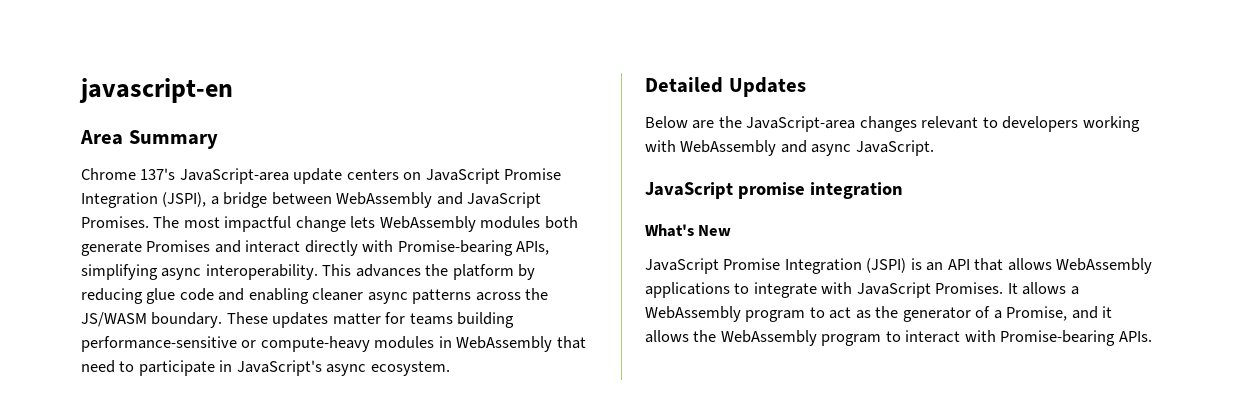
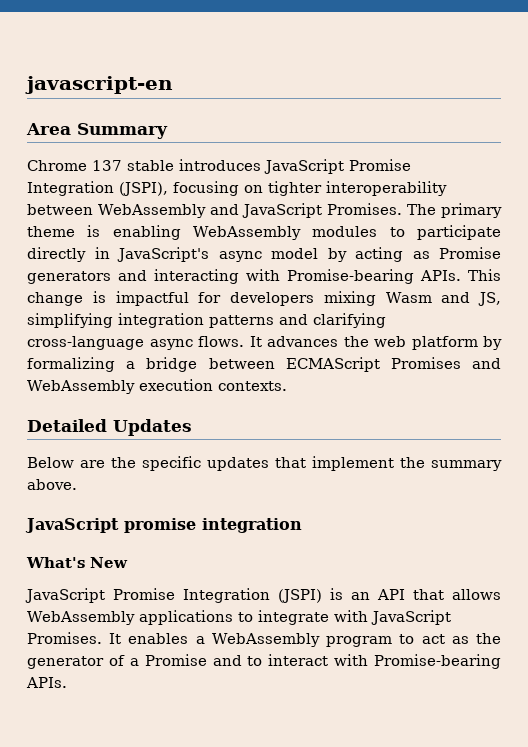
[140,168,562,184] [81,192,268,208] 137's JavaScript-area update centers on JavaScript Promise Integration (JSPI), a bridge -> [92,159,411,174] [27,181,447,196] 137 stable introduces JavaScript Promise Integration (JSPI), focusing on tighter interoperability
[183,216,578,232] [81,240,550,256] [81,264,536,280] [81,288,549,304] [81,312,515,328] [81,336,586,352] [81,360,115,373] most impactful change lets WebAssembly modules both generate Promises and interact directly with Promise-bearing APIs, simplifying async interoperability. This advances the platform by reducing glue code and enabling cleaner async patterns across the JS/WASM boundary. These updates matter for teams building performance-sensitive or compute-heavy modules in WebAssembly that need -> [441,203,503,218] [27,225,378,240] primary theme is enabling WebAssembly modules
(215, 368) none -> [27,247,86,262] directly
[370,361,450,376] ecosystem. -> [271,247,501,262] [27,269,501,284] [27,291,501,306] [27,313,386,328] [27,336,502,350] [27,357,502,372] [27,379,287,394] model by acting as Promise generators and interacting with Promise-bearing APIs. This change is impactful for developers mixing Wasm and JS, simplifying integration patterns and clarifying cross-language async flows. It advances the web platform by formalizing a bridge between ECMAScript Promises and WebAssembly execution contexts.
[746,116,1140,132] [645,140,934,156] JavaScript-area changes relevant to developers working with WebAssembly and async JavaScript. -> [142,456,502,471] [27,479,77,490] specific updates that implement the summary above.
[1022,282,1067,295] allows -> [128,633,189,644] enables
[1006,306,1113,321] [645,330,882,346] Promise, and it allows the WebAssembly program -> [144,654,242,666] Promise and

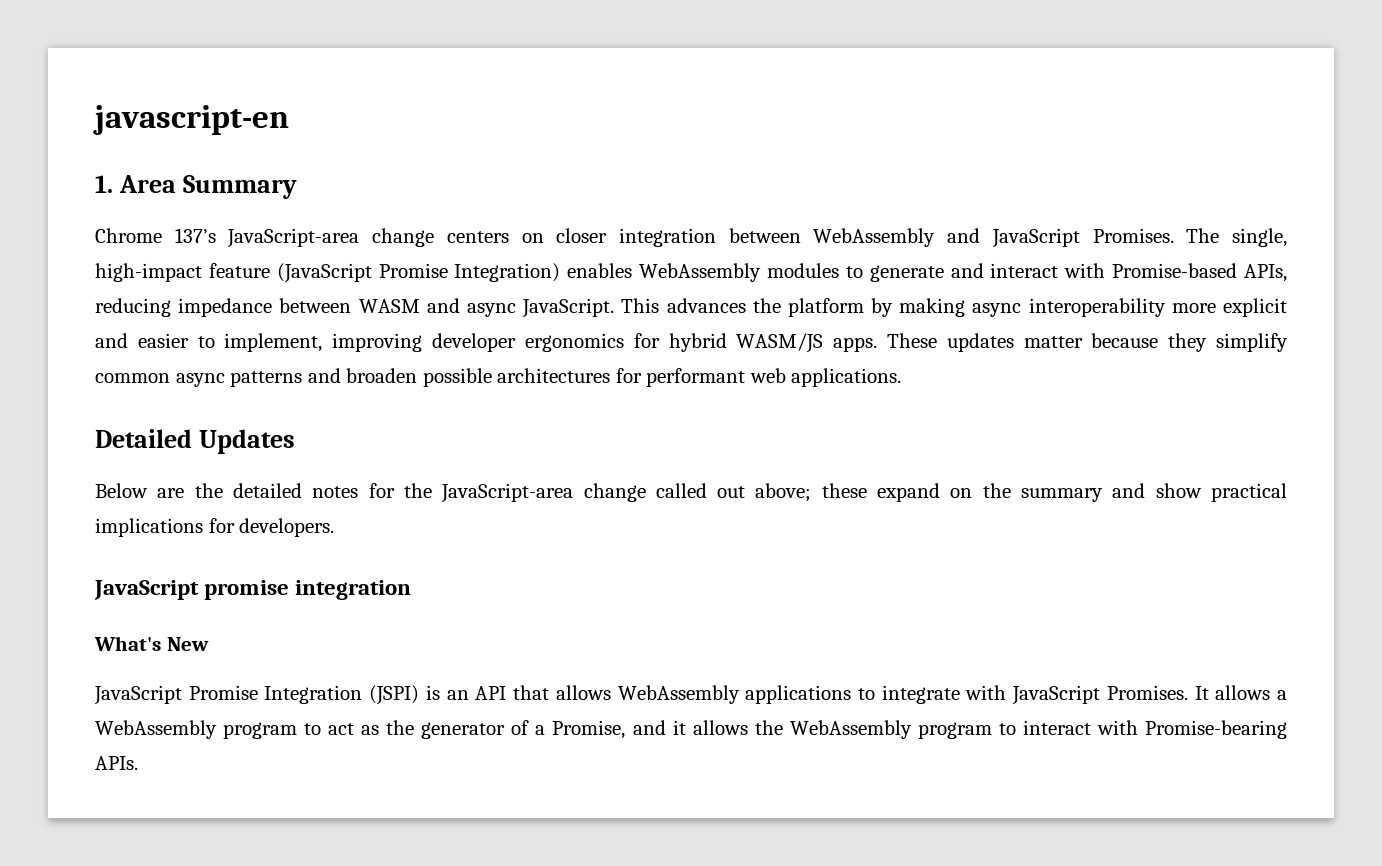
(173, 85) none -> [95,175,113,193] 1.
[92,159,411,174] [27,181,447,196] 137 stable introduces JavaScript Promise Integration (JSPI), focusing on tighter interoperability -> [174,228,716,248] 137’s JavaScript-area change centers on closer integration
[441,203,503,218] [27,225,501,240] [27,247,501,262] [27,269,501,284] [27,291,501,306] [27,313,386,328] [27,336,502,350] [27,357,502,372] [27,379,287,394] primary theme is enabling WebAssembly modules to participate directly in JavaScript's async model by acting as Promise generators and interacting with Promise-bearing APIs. This change is impactful for developers mixing Wasm and JS, simplifying integration patterns and clarifying cross-language async flows. It advances the web platform by formalizing a bridge between ECMAScript Promises and WebAssembly execution contexts. -> [1232,228,1287,247] [95,263,1288,283] [95,298,1287,318] [95,333,1288,353] [95,368,902,387] single, high-impact feature (JavaScript Promise Integration) enables WebAssembly modules to generate and interact with Promise-based APIs, reducing impedance between WASM and async JavaScript. This advances the platform by making async interoperability more explicit and easier to implement, improving developer ergonomics for hybrid WASM/JS apps. These updates matter because they simplify common async patterns and broaden possible architectures for performant web applications.
[142,456,502,471] [27,479,77,490] specific updates that implement the summary above. -> [232,483,1287,503] [95,518,335,537] detailed notes for the JavaScript-area change called out above; these expand on the summary and show practical implications for developers.
[128,633,189,644] enables -> [1215,685,1271,700] allows
[144,654,242,666] Promise and -> [552,720,992,739] Promise, and it allows the WebAssembly program

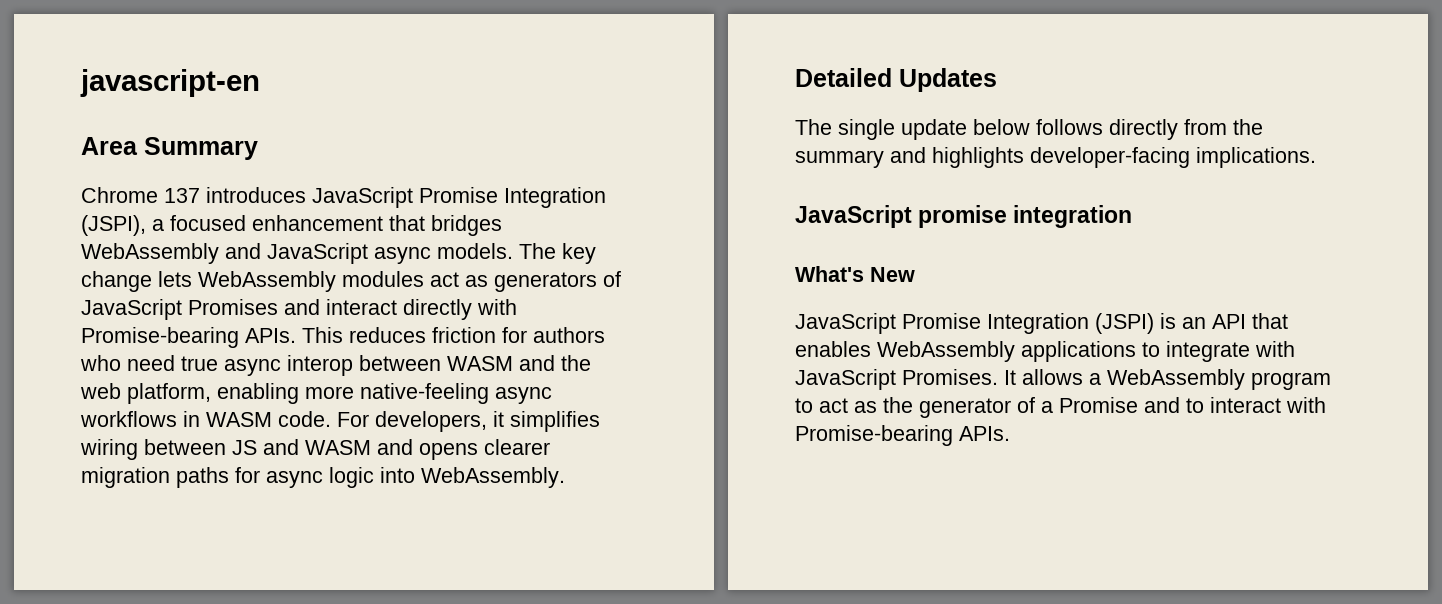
[95,175,113,193] 1. -> (260, 83) none
[174,228,1287,248] [95,263,1288,283] [95,298,1287,318] [95,333,1288,353] [95,368,902,387] [95,429,295,454] [95,483,1287,503] [95,518,335,537] 137’s JavaScript-area change centers on closer integration between WebAssembly and JavaScript Promises. The single, high-impact feature (JavaScript Promise Integration) enables WebAssembly modules to generate and interact with Promise-based APIs, reducing impedance between WASM and async JavaScript. This advances the platform by making async interoperability more explicit and easier to implement, improving developer ergonomics for hybrid WASM/JS apps. These updates matter because they simplify common async patterns and broaden possible architectures for performant web applications. // Detailed Updates // Below are the detailed notes for the JavaScript-area change called out above; these expand on the summary and show practical implications for developers. -> [164,187,606,208] [81,215,502,236] [81,243,596,264] [81,271,621,292] [81,299,517,320] [81,327,605,348] [80,355,591,376] [80,383,552,404] [80,411,600,432] [80,439,550,460] [81,467,565,488] [795,68,997,92] [795,119,1263,140] [795,147,1316,168] 137 introduces JavaScript Promise Integration (JSPI), a focused enhancement that bridges WebAssembly and JavaScript async models. The key change lets WebAssembly modules act as generators of JavaScript Promises and interact directly with Promise-bearing APIs. This reduces friction for authors who need true async interop between WASM and the web platform, enabling more native-feeling async workflows in WASM code. For developers, it simplifies wiring between JS and WASM and opens clearer migration paths for async logic into WebAssembly. // Detailed Updates // The single update below follows directly from the summary and highlights developer-facing implications.
[555,685,611,700] allows -> [795,341,871,357] enables
[552,720,992,739] Promise, and it allows the WebAssembly program -> [1059,397,1180,413] Promise and

